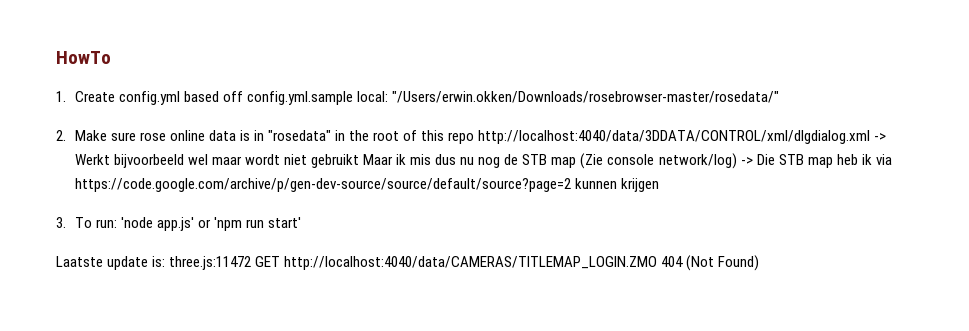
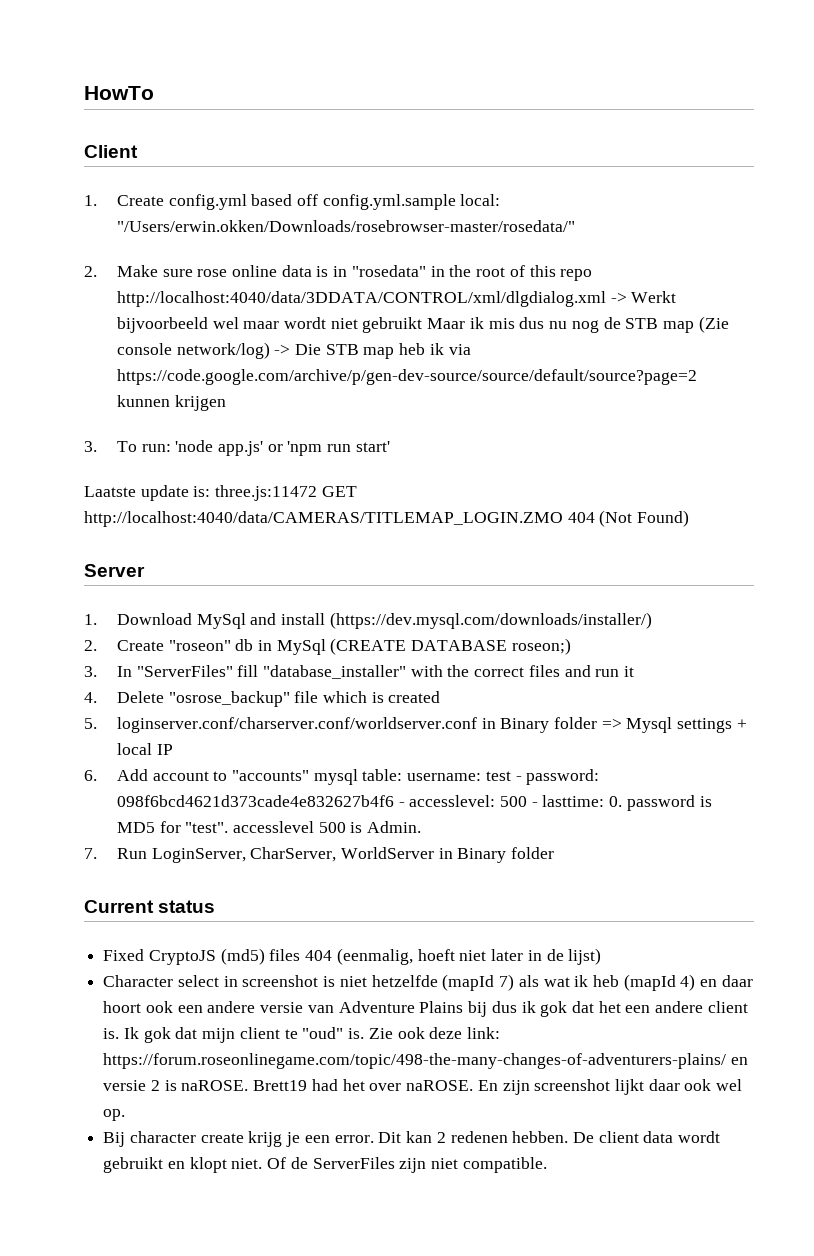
(111, 57) none -> [84,145,138,158] // Client
(760, 263) none -> [84,564,145,577] [84,612,652,629] [84,638,571,655] [84,665,635,679] [84,691,441,707] [84,717,747,733] [116,743,173,755] [84,769,600,785] [116,795,712,811] [116,821,422,833] [84,847,555,863] [84,900,216,913] [103,948,602,965] [103,974,753,991] [103,1001,748,1017] [103,1027,500,1043] [103,1053,748,1069] [103,1079,743,1095] [103,1109,126,1121] [103,1131,721,1147] [103,1157,547,1173] // Server // 1. Download MySql and install (https://dev.mysql.com/downloads/installer/) // 2. Create "roseon" db in MySql (CREATE DATABASE roseon;) // 3. In "ServerFiles" fill "database_installer" with the correct files and run it // 4. Delete "osrose_backup" file which is created // 5. loginserver.conf/charserver.conf/worldserver.conf in Binary folder => Mysql settings + local IP // 6. Add account to "accounts" mysql table: username: test - password: 098f6bcd4621d373cade4e832627b4f6 - accesslevel: 500 - lasttime: 0. password is MD5 for "test". accesslevel 500 is Admin. // 7. Run LoginServer, CharServer, WorldServer in Binary folder // Current status // Fixed CryptoJS (md5) files 404 (eenmalig, hoeft niet later in de lijst) // Character select in screenshot is niet hetzelfde (mapId 7) als wat ik heb (mapId 4) en daar hoort ook een andere versie van Adventure Plains bij dus ik gok dat het een andere client is. Ik gok dat mijn client te "oud" is. Zie ook deze link: https://forum.roseonlinegame.com/topic/498-the-many-changes-of-adventurers-plains/ en versie 2 is naROSE. Brett19 had het over naROSE. En zijn screenshot lijkt daar ook wel op. // Bij character create krijg je een error. Dit kan 2 redenen hebben. De client data wordt gebruikt en klopt niet. Of de ServerFiles zijn niet compatible.

